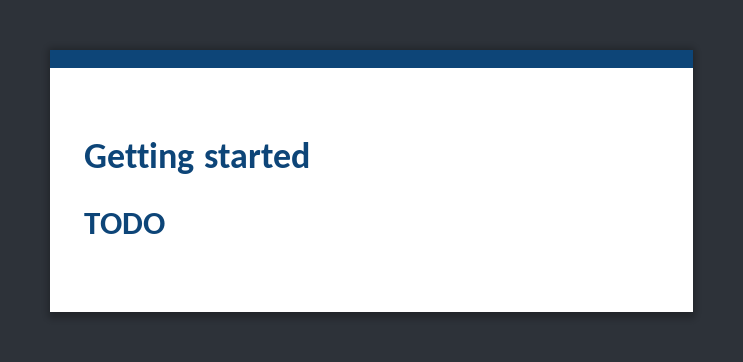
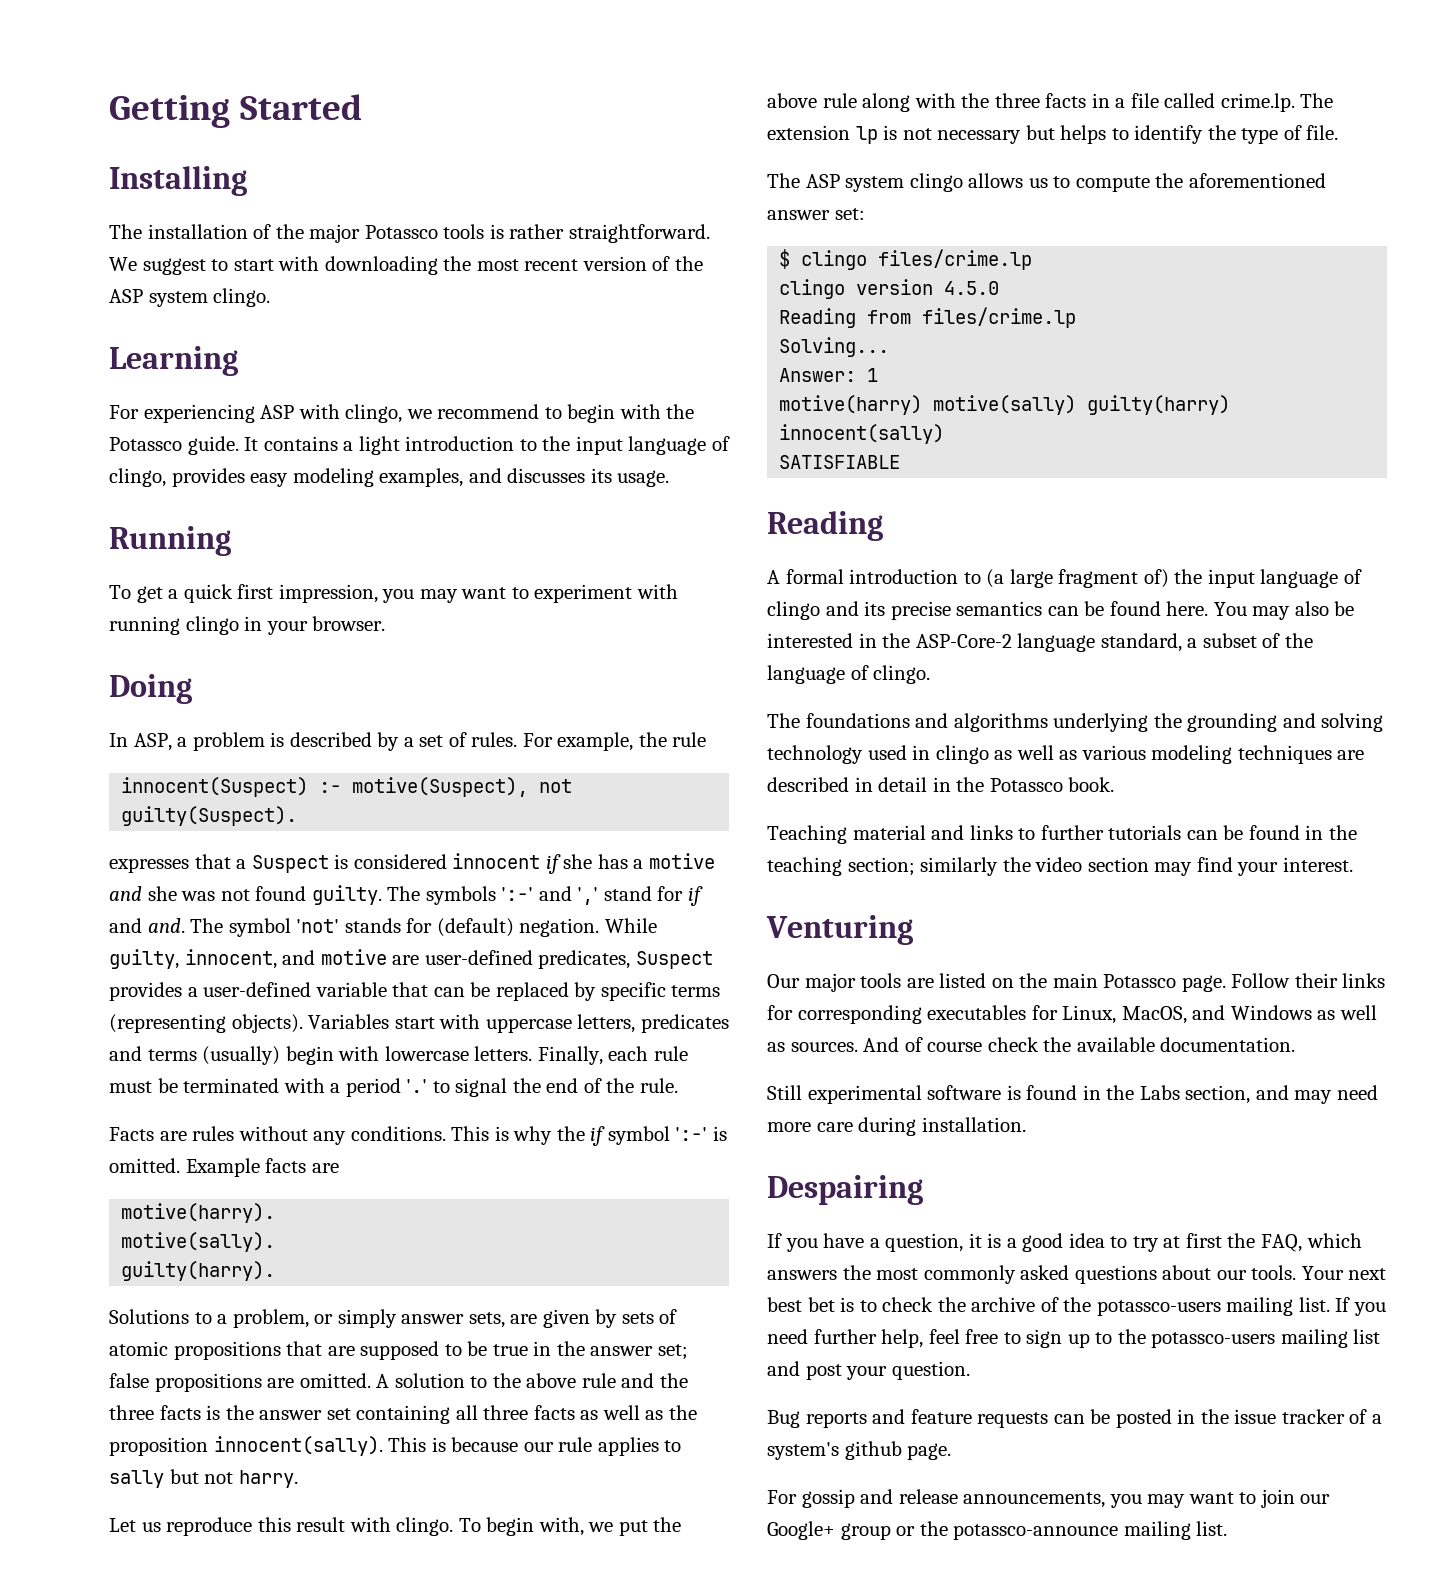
[203,142,310,168] [84,213,165,234] started // TODO -> [239,94,362,120] [109,166,247,196] [109,224,710,243] [109,256,703,275] [109,288,271,307] [109,346,238,376] [109,404,695,423] [109,436,730,455] [109,468,670,487] [109,526,231,556] [109,584,678,603] [109,616,386,635] [109,674,192,704] [109,732,707,751] [121,777,573,797] [121,806,298,826] [109,853,715,874] [109,885,703,906] [109,918,657,937] [109,949,713,969] [109,982,721,1001] [109,1014,729,1033] [109,1046,688,1065] [109,1078,678,1097] [109,1126,727,1146] [109,1158,339,1177] [121,1203,276,1223] [121,1232,276,1252] [121,1261,276,1281] [109,1309,678,1328] [109,1341,688,1360] [109,1373,688,1392] [109,1405,697,1424] [109,1436,682,1456] [109,1469,298,1488] [109,1517,682,1536] [767,93,1334,112] [767,125,1339,144] [767,173,1326,192] [767,208,865,220] [779,249,1033,270] [779,279,1000,299] [779,307,1077,328] [779,337,890,357] [779,368,879,382] [779,395,1231,415] [779,424,945,444] [779,455,901,469] [767,511,883,541] [767,569,1362,588] [767,601,1355,620] [767,633,1313,652] [767,665,931,684] [767,713,1384,732] [767,745,1365,764] [767,777,1115,792] [767,825,1357,844] [767,857,1353,876] [766,915,913,945] [767,973,1386,992] [767,1005,1377,1024] [767,1037,1296,1052] [767,1085,1378,1104] [767,1117,1026,1136] [767,1175,923,1205] [767,1233,1362,1252] [767,1265,1387,1284] [767,1297,1386,1316] [767,1329,1381,1348] [767,1361,970,1380] [767,1409,1382,1428] [767,1441,952,1460] [767,1489,1331,1508] [767,1521,1228,1540] Started // Installing // The installation of the major Potassco tools is rather straightforward. We suggest to start with downloading the most recent version of the ASP system clingo. // Learning // For experiencing ASP with clingo, we recommend to begin with the Potassco guide. It contains a light introduction to the input language of clingo, provides easy modeling examples, and discusses its usage. // Running // To get a quick first impression, you may want to experiment with running clingo in your browser. // Doing // In ASP, a problem is described by a set of rules. For example, the rule // innocent(Suspect) :- motive(Suspect), not guilty(Suspect). // expresses that a Suspect is considered innocent if she has a motive and she was not found guilty. The symbols ':-' and ',' stand for if and and. The symbol 'not' stands for (default) negation. While guilty, innocent, and motive are user-defined predicates, Suspect provides a user-defined variable that can be replaced by specific terms (representing objects). Variables start with uppercase letters, predicates and terms (usually) begin with lowercase letters. Finally, each rule must be terminated with a period '.' to signal the end of the rule. // Facts are rules without any conditions. This is why the if symbol ':-' is omitted. Example facts are // motive(harry). // motive(sally). // guilty(harry). // Solutions to a problem, or simply answer sets, are given by sets of atomic propositions that are supposed to be true in the answer set; false propositions are omitted. A solution to the above rule and the three facts is the answer set containing all three facts as well as the proposition innocent(sally). This is because our rule applies to sally but not harry. // Let us reproduce this result with clingo. To begin with, we put the above rule along with the three facts in a file called crime.lp. The extension lp is not necessary but helps to identify the type of file. // The ASP system clingo allows us to compute the aforementioned answer set: // $ clingo files/crime.lp // clingo version 4.5.0 // Reading from files/crime.lp // Solving... // Answer: 1 // motive(harry) motive(sally) guilty(harry) innocent(sally) // SATISFIABLE // Reading // A formal introduction to (a large fragment of) the input language of clingo and its precise semantics can be found here. You may also be interested in the ASP-Core-2 language standard, a subset of the language of clingo. // The foundations and algorithms underlying the grounding and solving technology used in clingo as well as various modeling techniques are described in detail in the Potassco book. // Teaching material and links to further tutorials can be found in the teaching section; similarly the video section may find your interest. // Venturing // Our major tools are listed on the main Potassco page. Follow their links for corresponding executables for Linux, MacOS, and Windows as well as sources. And of course check the available documentation. // Still experimental software is found in the Labs section, and may need more care during installation. // Despairing // If you have a question, it is a good idea to try at first the FAQ, which answers the most commonly asked questions about our tools. Your next best bet is to check the archive of the potassco-users mailing list. If you need further help, feel free to sign up to the potassco-users mailing list and post your question. // Bug reports and feature requests can be posted in the issue tracker of a system's github page. // For gossip and release announcements, you may want to join our Google+ group or the potassco-announce mailing list.

